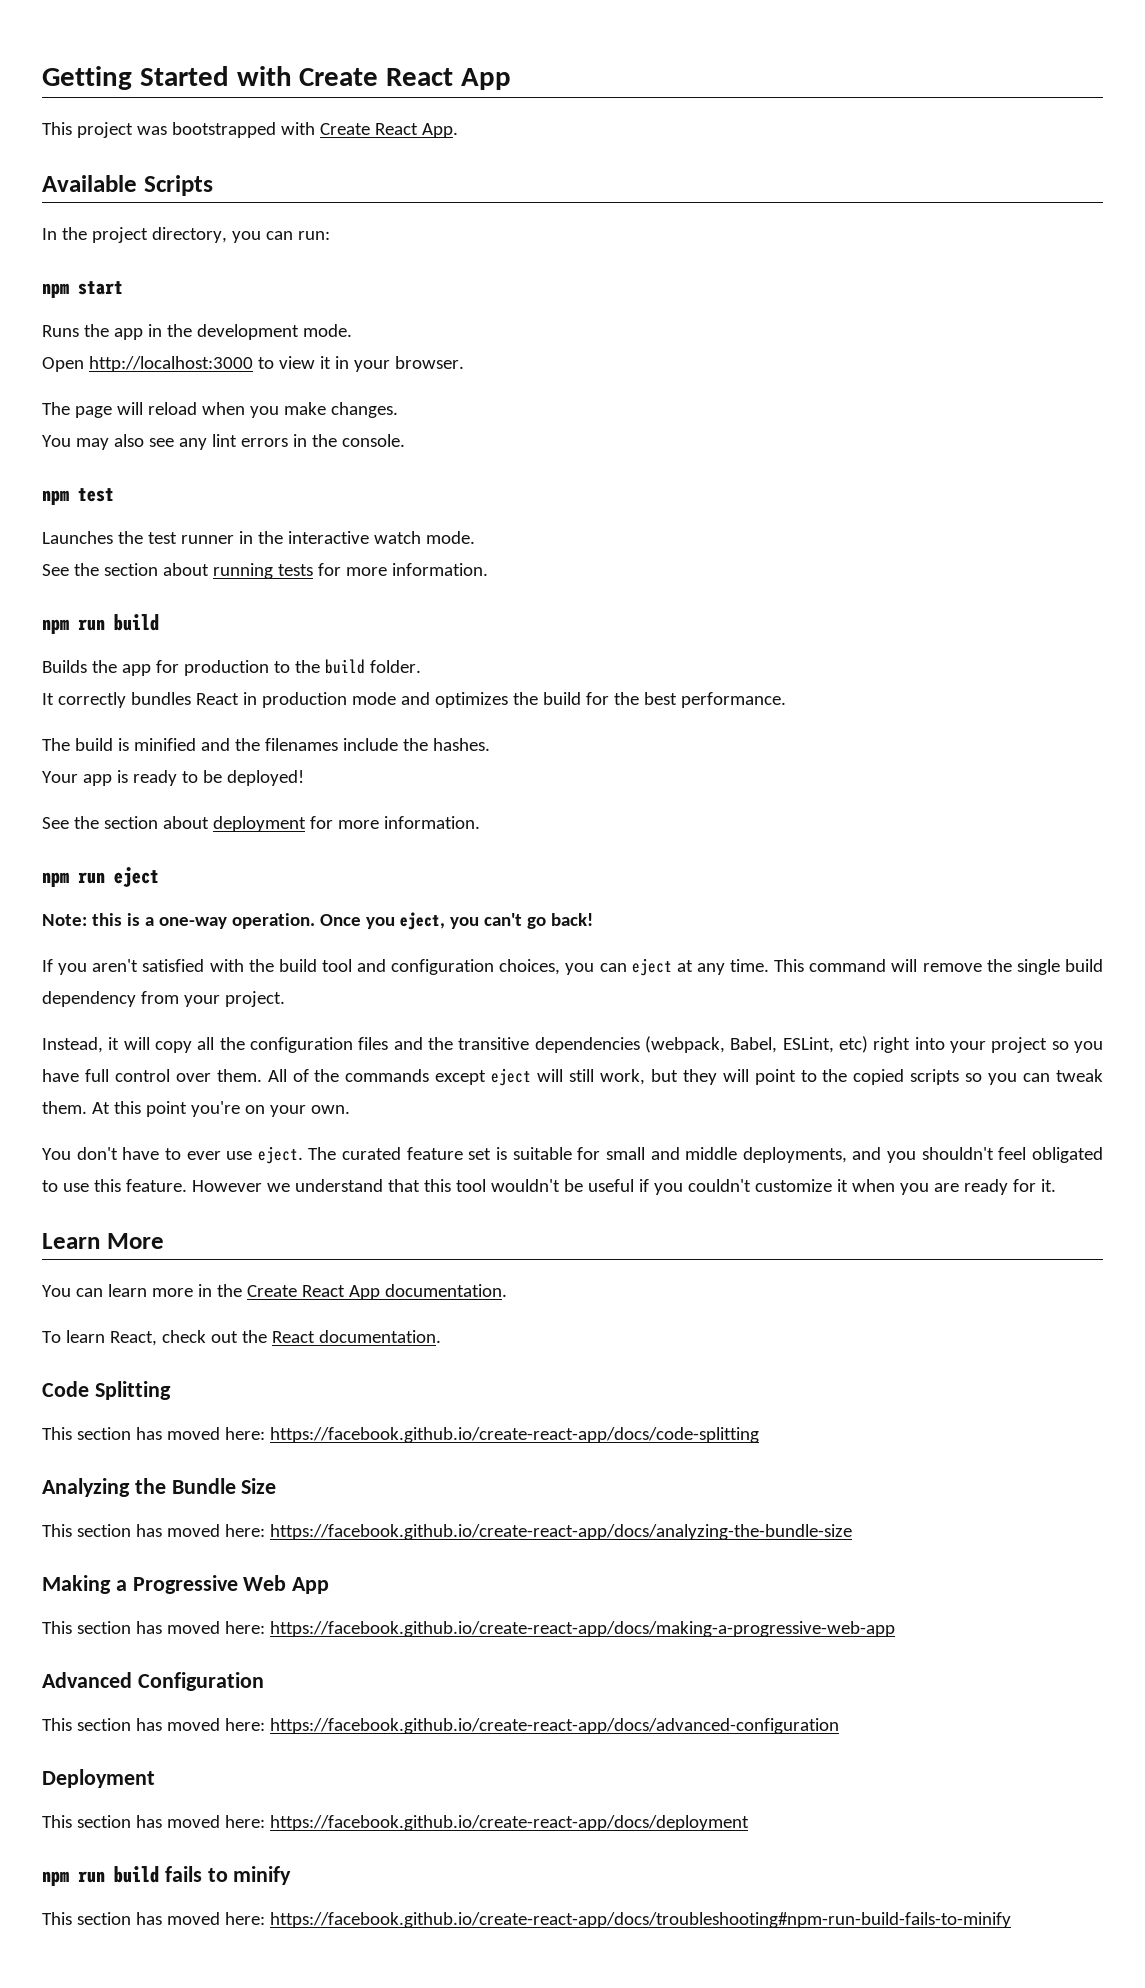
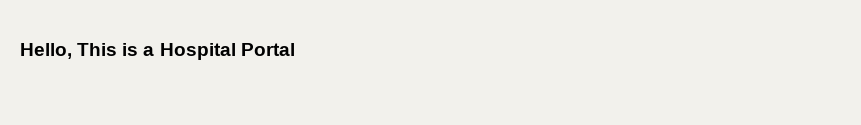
[42,66,512,90] [42,122,458,138] [42,175,213,196] [42,227,330,243] [42,281,123,298] [42,324,352,340] [42,356,464,372] [42,402,398,418] [42,434,405,450] [42,488,114,505] [42,531,475,544] [42,563,488,579] [42,614,159,634] [42,659,421,676] [42,692,786,708] [42,738,490,751] [42,770,304,786] [42,816,480,832] [42,867,159,887] [42,912,593,930] [42,958,1104,976] [42,991,285,1007] [42,1036,1104,1053] [42,1068,1103,1086] [42,1101,350,1117] [42,1146,1103,1164] [42,1179,1056,1195] [42,1233,164,1249] [42,1284,507,1300] [42,1330,441,1346] [42,1381,171,1400] [42,1427,759,1443] [42,1478,277,1497] [42,1524,852,1540] [42,1575,330,1594] [42,1621,895,1637] [42,1672,264,1691] [42,1718,839,1734] [42,1769,155,1788] [42,1815,749,1831] [42,1866,292,1886] [42,1912,1011,1928] Getting Started with Create React App // This project was bootstrapped with Create React App. // Available Scripts // In the project directory, you can run: // npm start // Runs the app in the development mode. // Open http://localhost:3000 to view it in your browser. // The page will reload when you make changes. // You may also see any lint errors in the console. // npm test // Launches the test runner in the interactive watch mode. // See the section about running tests for more information. // npm run build // Builds the app for production to the build folder. // It correctly bundles React in production mode and optimizes the build for the best performance. // The build is minified and the filenames include the hashes. // Your app is ready to be deployed! // See the section about deployment for more information. // npm run eject // Note: this is a one-way operation. Once you eject, you can't go back! // If you aren't satisfied with the build tool and configuration choices, you can eject at any time. This command will remove the single build dependency from your project. // Instead, it will copy all the configuration files and the transitive dependencies (webpack, Babel, ESLint, etc) right into your project so you have full control over them. All of the commands except eject will still work, but they will point to the copied scripts so you can tweak them. At this point you're on your own. // You don't have to ever use eject. The curated feature set is suitable for small and middle deployments, and you shouldn't feel obligated to use this feature. However we understand that this tool wouldn't be useful if you couldn't customize it when you are ready for it. // Learn More // You can learn more in the Create React App documentation. // To learn React, check out the React documentation. // Code Splitting // This section has moved here: https://facebook.github.io/create-react-app/docs/code-splitting // Analyzing the Bundle Size // This section has moved here: https://facebook.github.io/create-react-app/docs/analyzing-the-bundle-size // Making a Progressive Web App // This section has moved here: https://facebook.github.io/create-react-app/docs/making-a-progressive-web-app // Advanced Configuration // This section has moved here: https://facebook.github.io/create-react-app/docs/advanced-configuration // Deployment // This section has moved here: https://facebook.github.io/create-react-app/docs/deployment // npm run build fails to minify // This section has moved here: https://facebook.github.io/create-react-app/docs/troubleshooting#npm-run-build-fails-to-minify -> [20,43,295,60] Hello, This is a Hospital Portal

